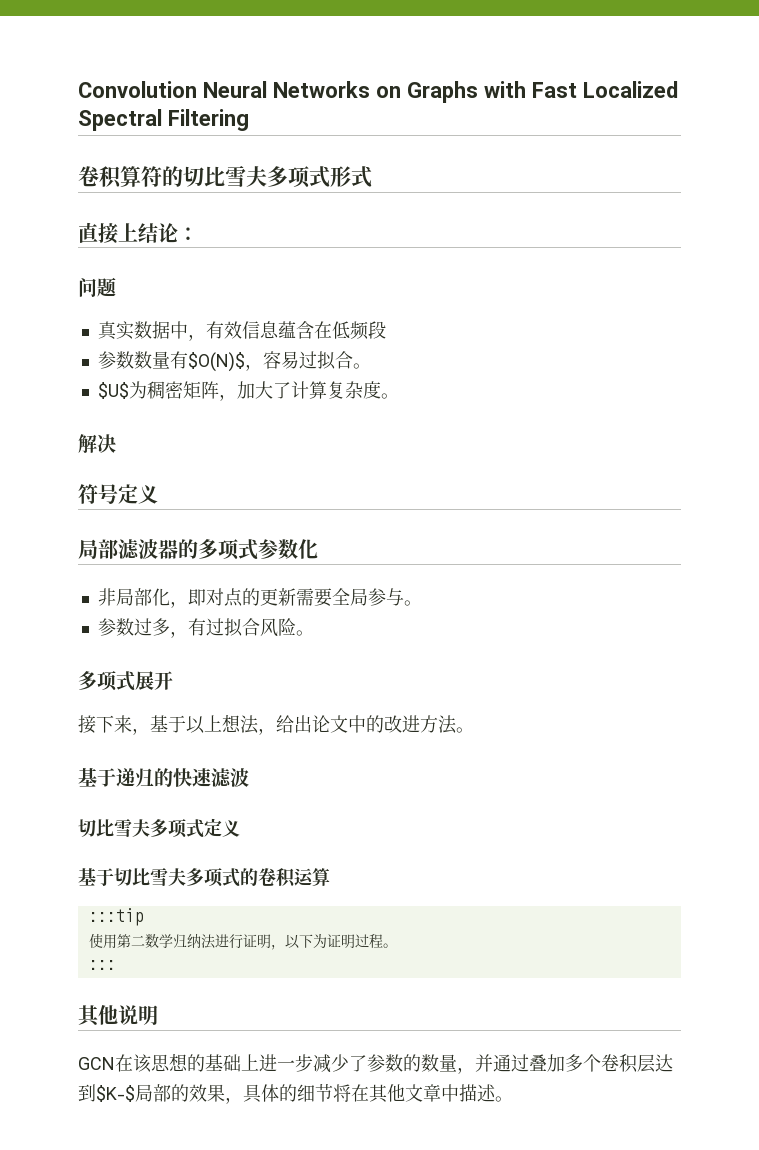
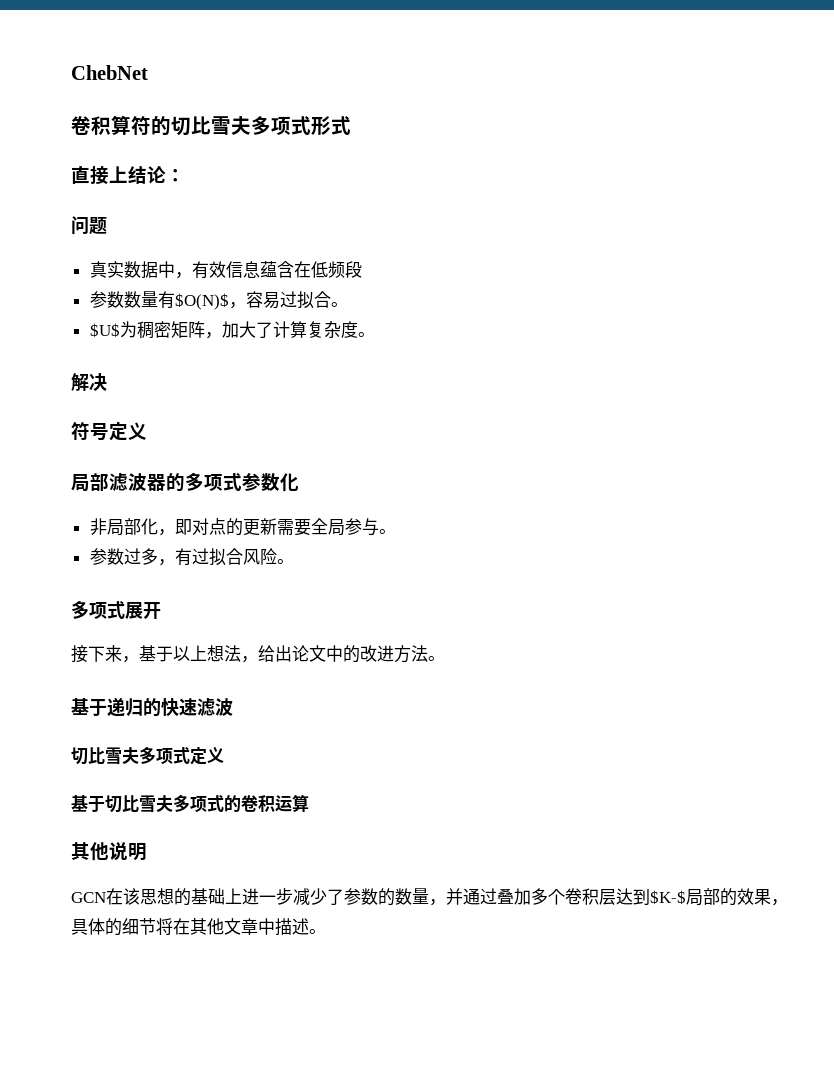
[78,81,678,103] [78,109,249,131] Convolution Neural Networks on Graphs with Fast Localized Spectral Filtering -> [71,65,148,80] ChebNet
[88,908,143,926] [88,933,397,950] [88,960,116,970] // :::tip // 使用第二数学归纳法进行证明，以下为证明过程。 // ::: -> (309, 803) none

